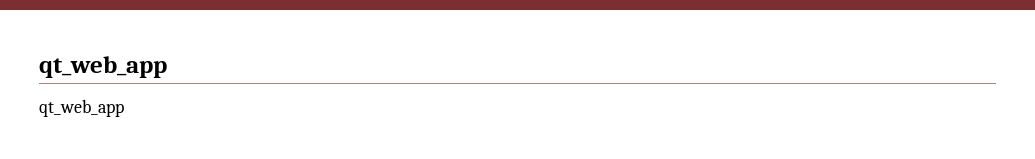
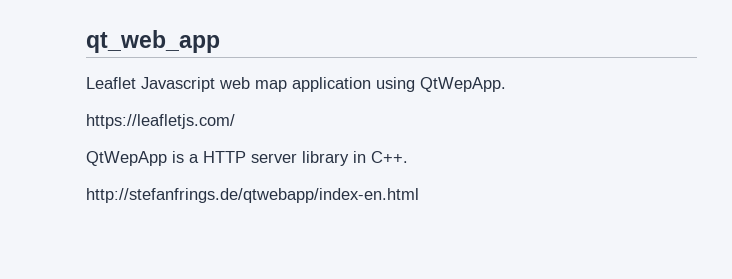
[39,99,124,117] qt_web_app -> [86,77,506,92] [86,114,235,129] [86,151,408,166] [86,188,419,203] Leaflet Javascript web map application using QtWepApp. // https://leafletjs.com/ // QtWepApp is a HTTP server library in C++. // http://stefanfrings.de/qtwebapp/index-en.html

